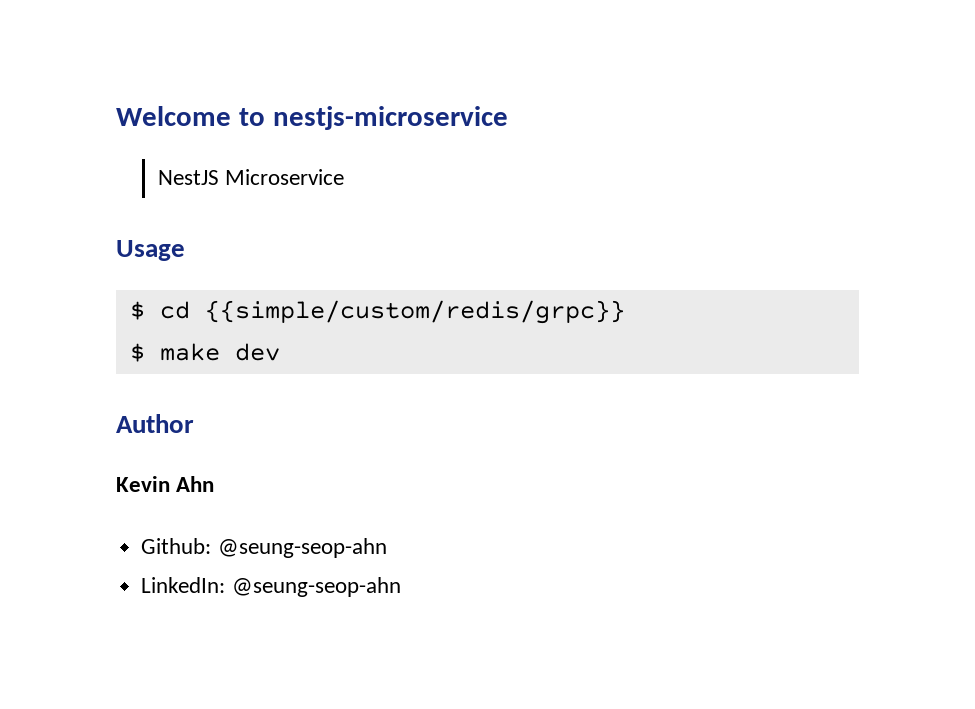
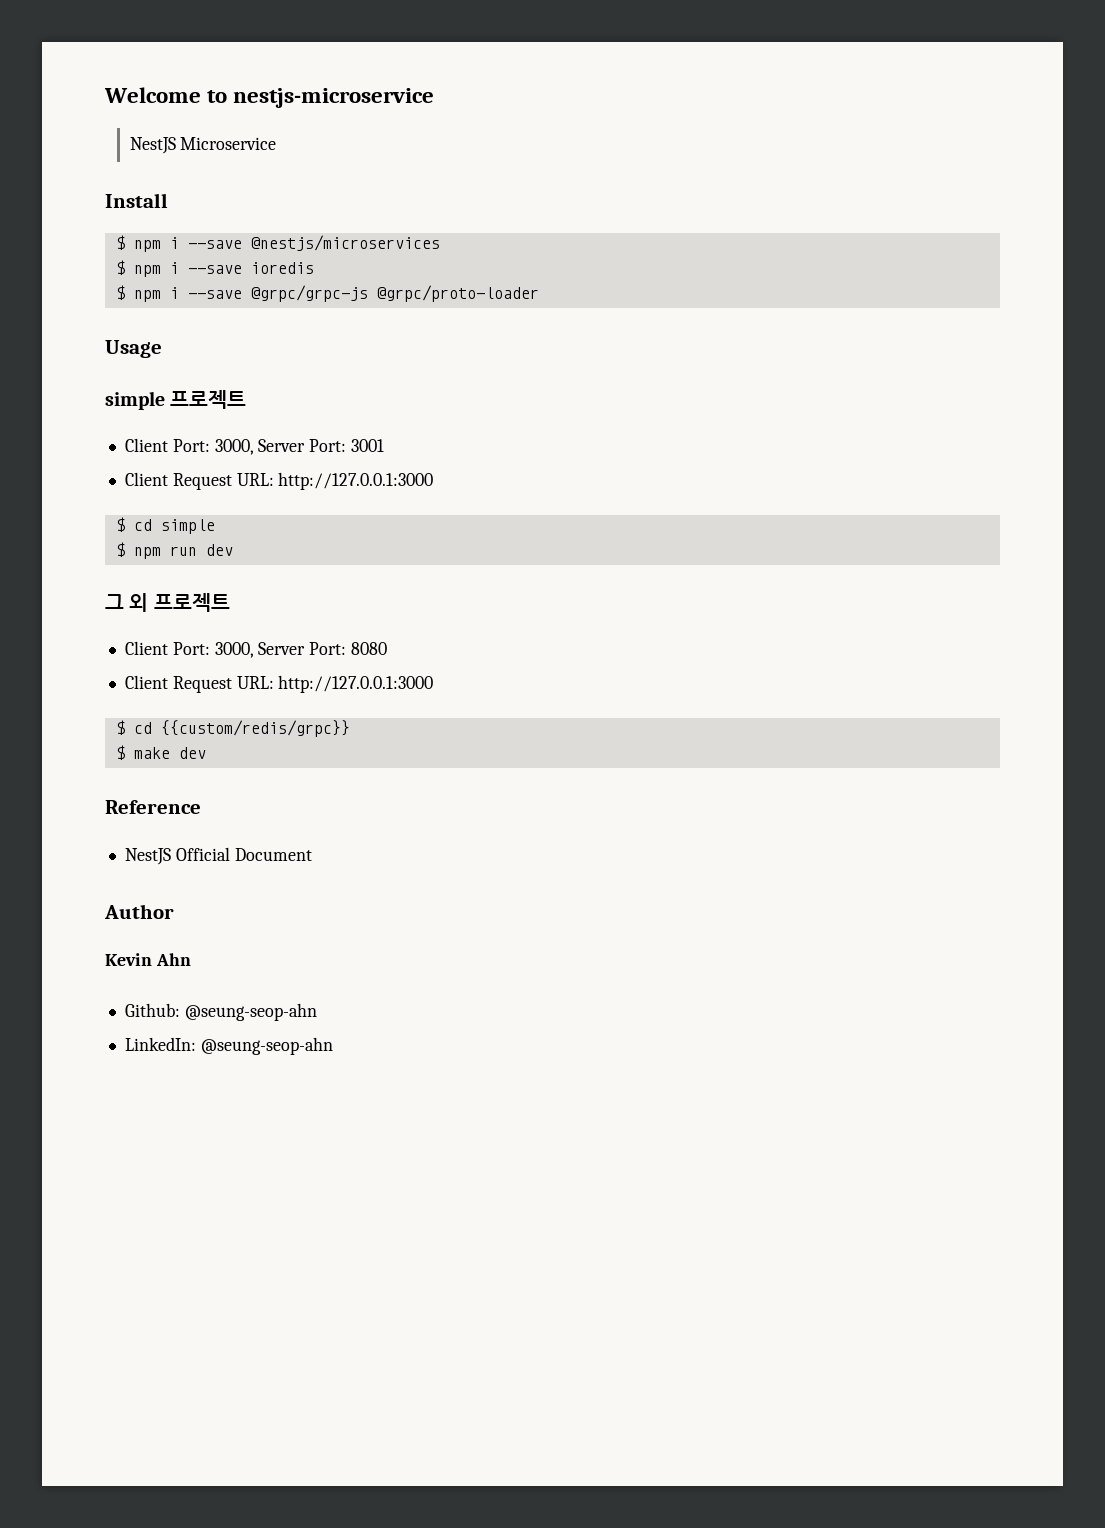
[116,240,185,261] [129,300,625,324] Usage // $ cd {{simple/custom/redis/grpc}} -> [105,193,168,208] [115,235,440,252] [115,260,314,277] [115,285,539,302] [105,340,162,358] [105,390,247,410] [124,438,385,455] [124,472,434,490] [115,517,215,534] [115,542,233,559] [105,593,230,612] [124,641,388,658] [124,675,434,693] [115,720,350,737] Install // $ npm i --save @nestjs/microservices // $ npm i --save ioredis // $ npm i --save @grpc/grpc-js @grpc/proto-loader // Usage // simple 프로젝트 // Client Port: 3000, Server Port: 3001 // Client Request URL: http://127.0.0.1:3000 // $ cd simple // $ npm run dev // 그 외 프로젝트 // Client Port: 3000, Server Port: 8080 // Client Request URL: http://127.0.0.1:3000 // $ cd {{custom/redis/grpc}}
(280, 352) none -> [105,800,201,814] [124,847,312,865] // Reference // NestJS Official Document

